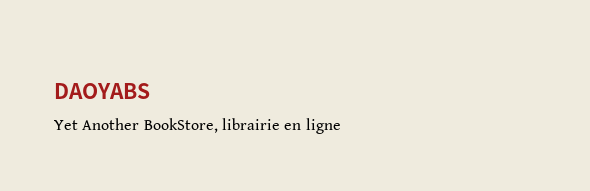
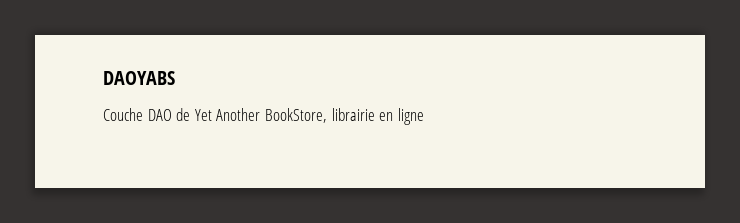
(150, 91) none -> [103,108,191,121] Couche DAO de

